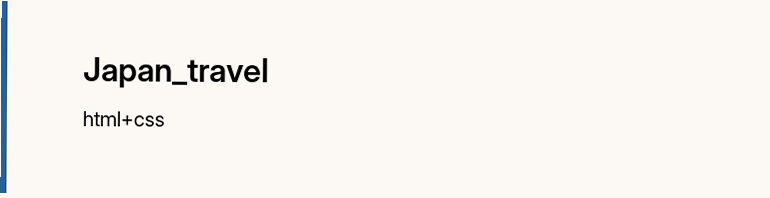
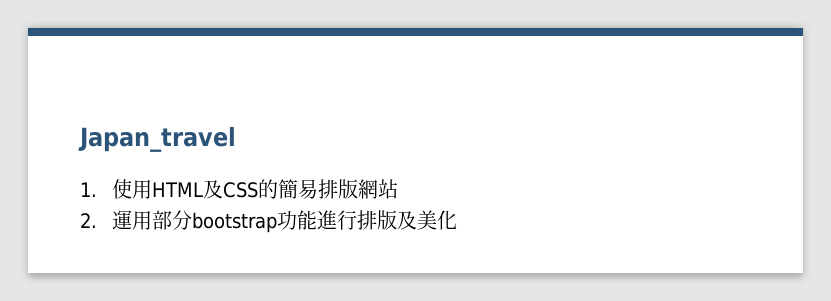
[82,111,165,127] html+css -> [80,179,398,199] [80,210,457,233] 1.使用HTML及CSS的簡易排版網站 // 2.運用部分bootstrap功能進行排版及美化

